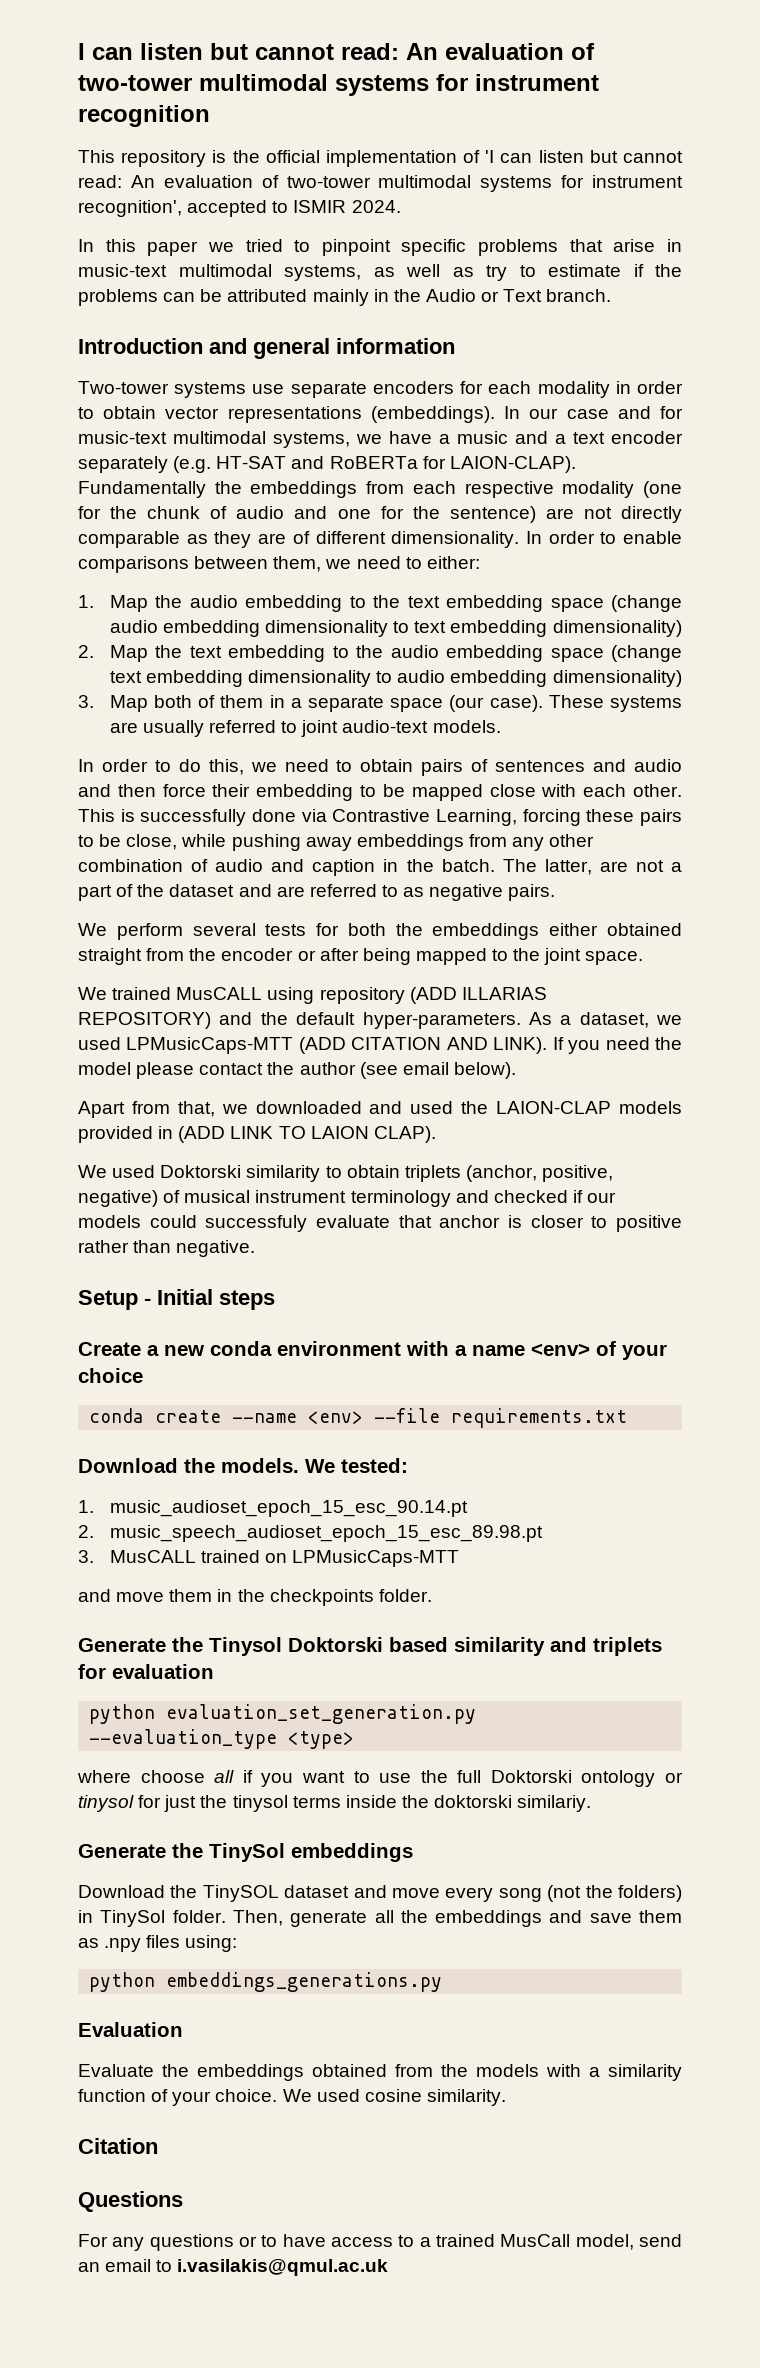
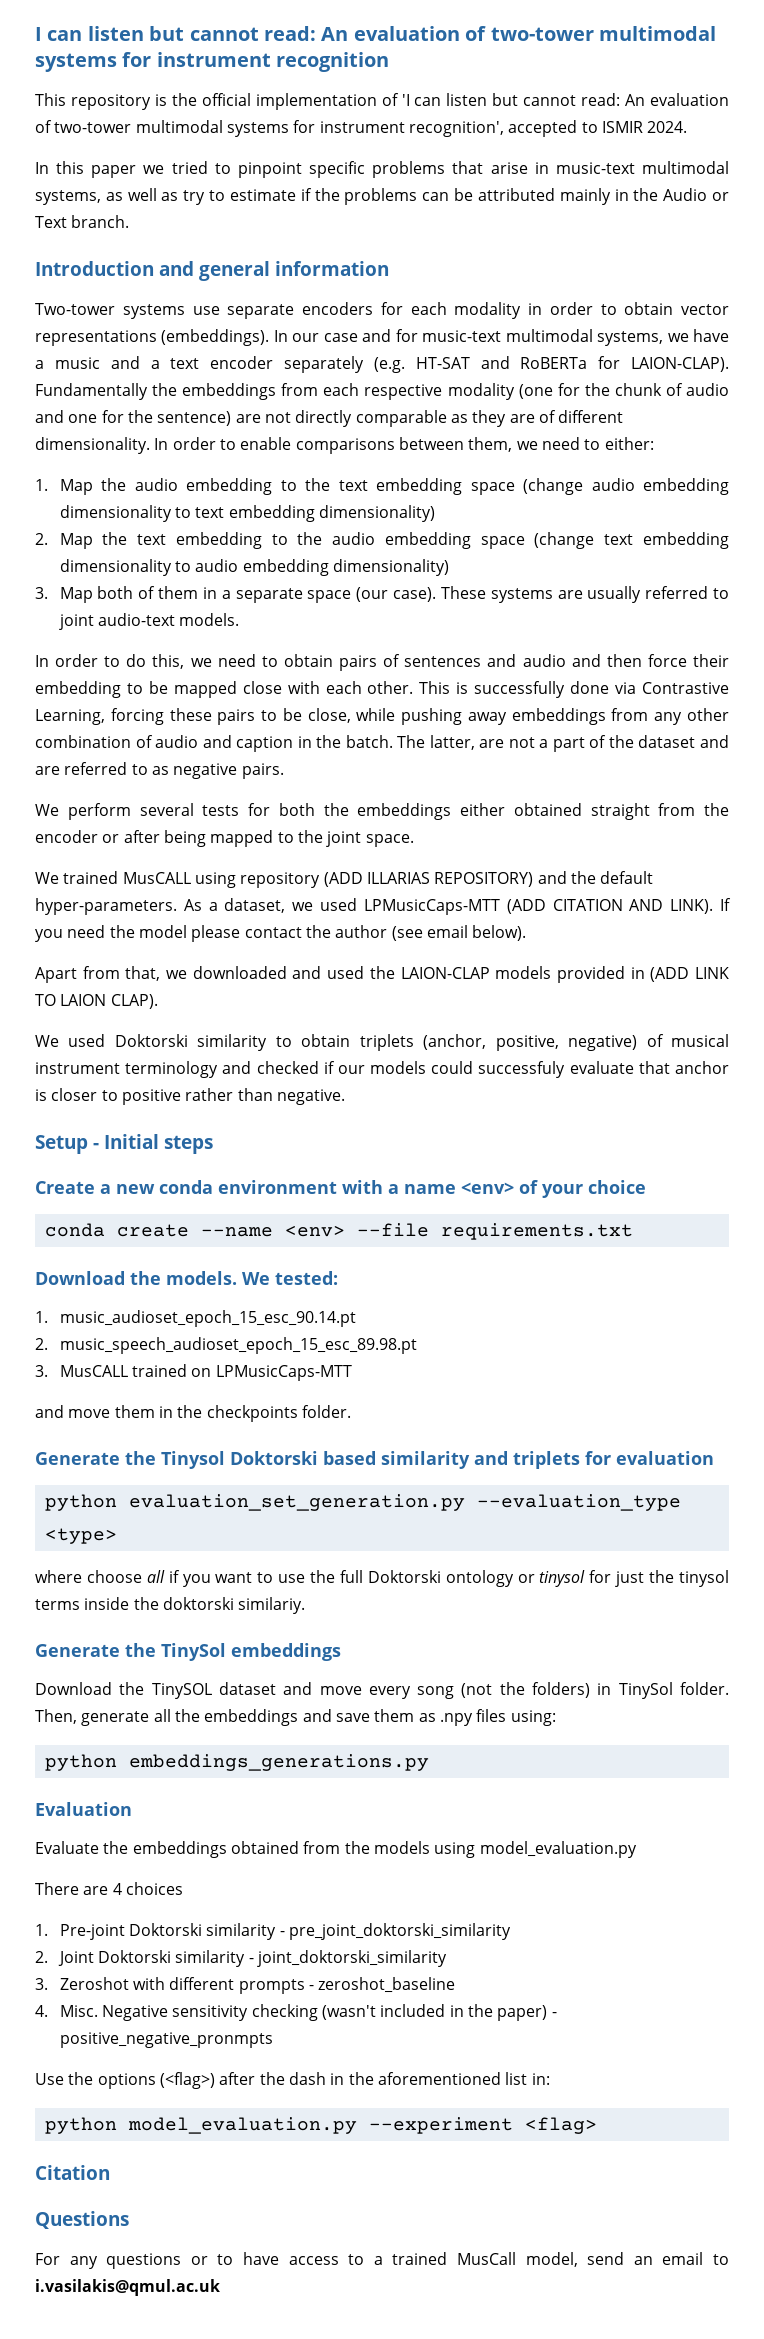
[546,2064,682,2081] [78,2089,506,2106] with a similarity function of your choice. We used cosine similarity. -> [434,1841,637,1858] [35,1882,183,1895] [35,1923,511,1940] [35,1950,447,1967] [35,1977,456,1994] [35,2004,557,2021] [59,2032,273,2048] [35,2072,550,2089] [44,2117,597,2134] using model_evaluation.py // There are 4 choices // 1. Pre-joint Doktorski similarity - pre_joint_doktorski_similarity // 2. Joint Doktorski similarity - joint_doktorski_similarity // 3. Zeroshot with different prompts - zeroshot_baseline // 4. Misc. Negative sensitivity checking (wasn't included in the paper) - positive_negative_pronmpts // Use the options (<flag>) after the dash in the aforementioned list in: // python model_evaluation.py --experiment <flag>

